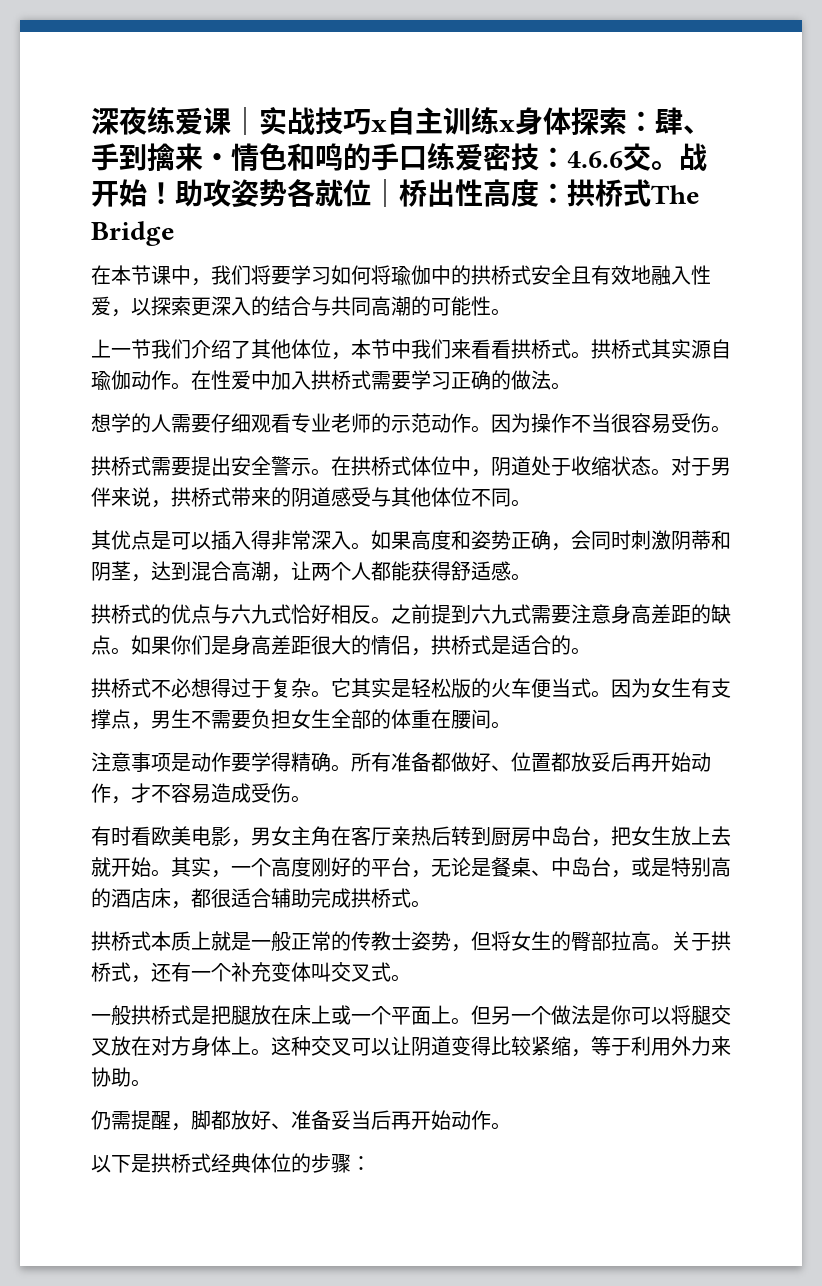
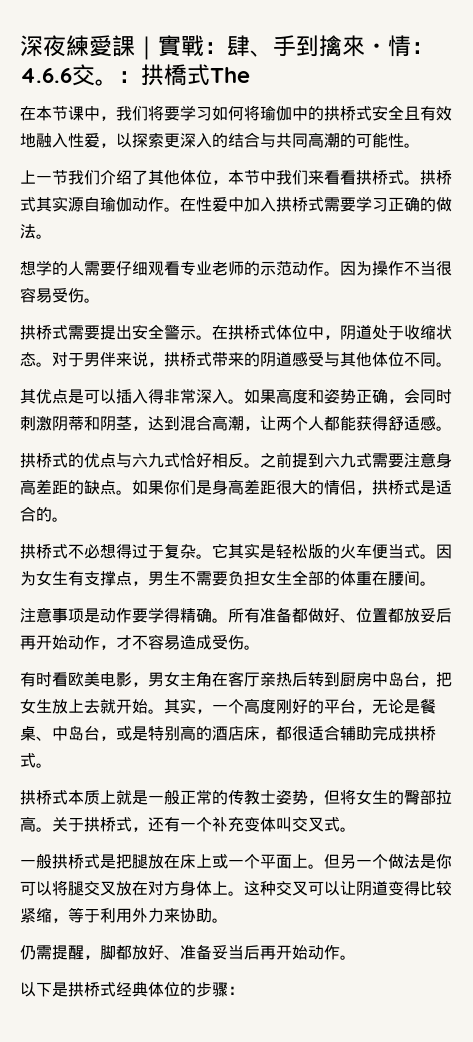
[147,107,711,135] [91,143,707,171] [91,179,623,207] 练爱课｜实战技巧x自主训练x身体探索：肆、手到擒来・情色和鸣的手口练爱密技：4.6.6交。战开始！助攻姿势各就位｜桥出性高度：拱桥 -> [66,35,434,60] [20,64,187,86] 練愛課｜實戰：肆、手到擒來・情：4.6.6交。：拱橋
[91,221,175,246] Bridge -> (250, 75) none

